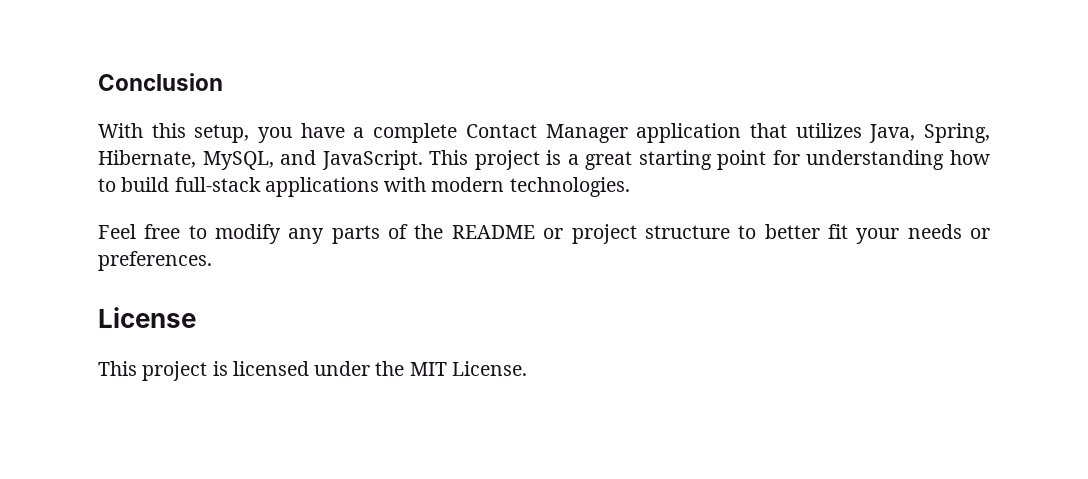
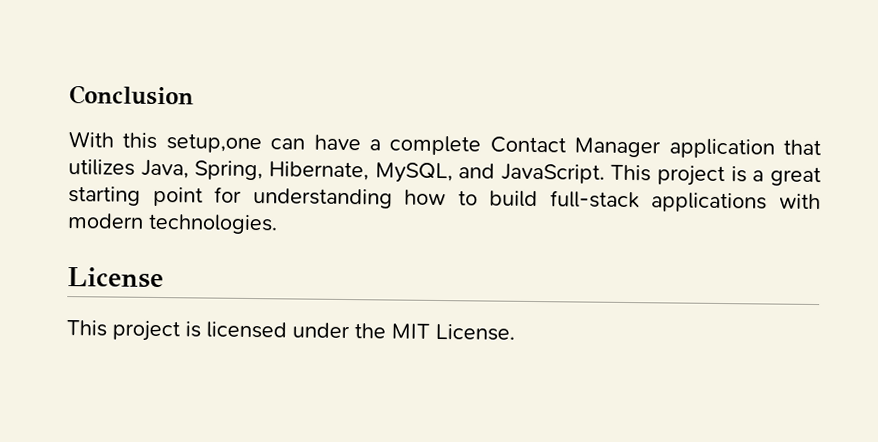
[194,124,293,143] setup, you -> [165,133,306,154] setup,one can
[98,224,991,244] [98,251,212,271] // Feel free to modify any parts of the README or project structure to better fit your needs or preferences. -> (278, 224) none

